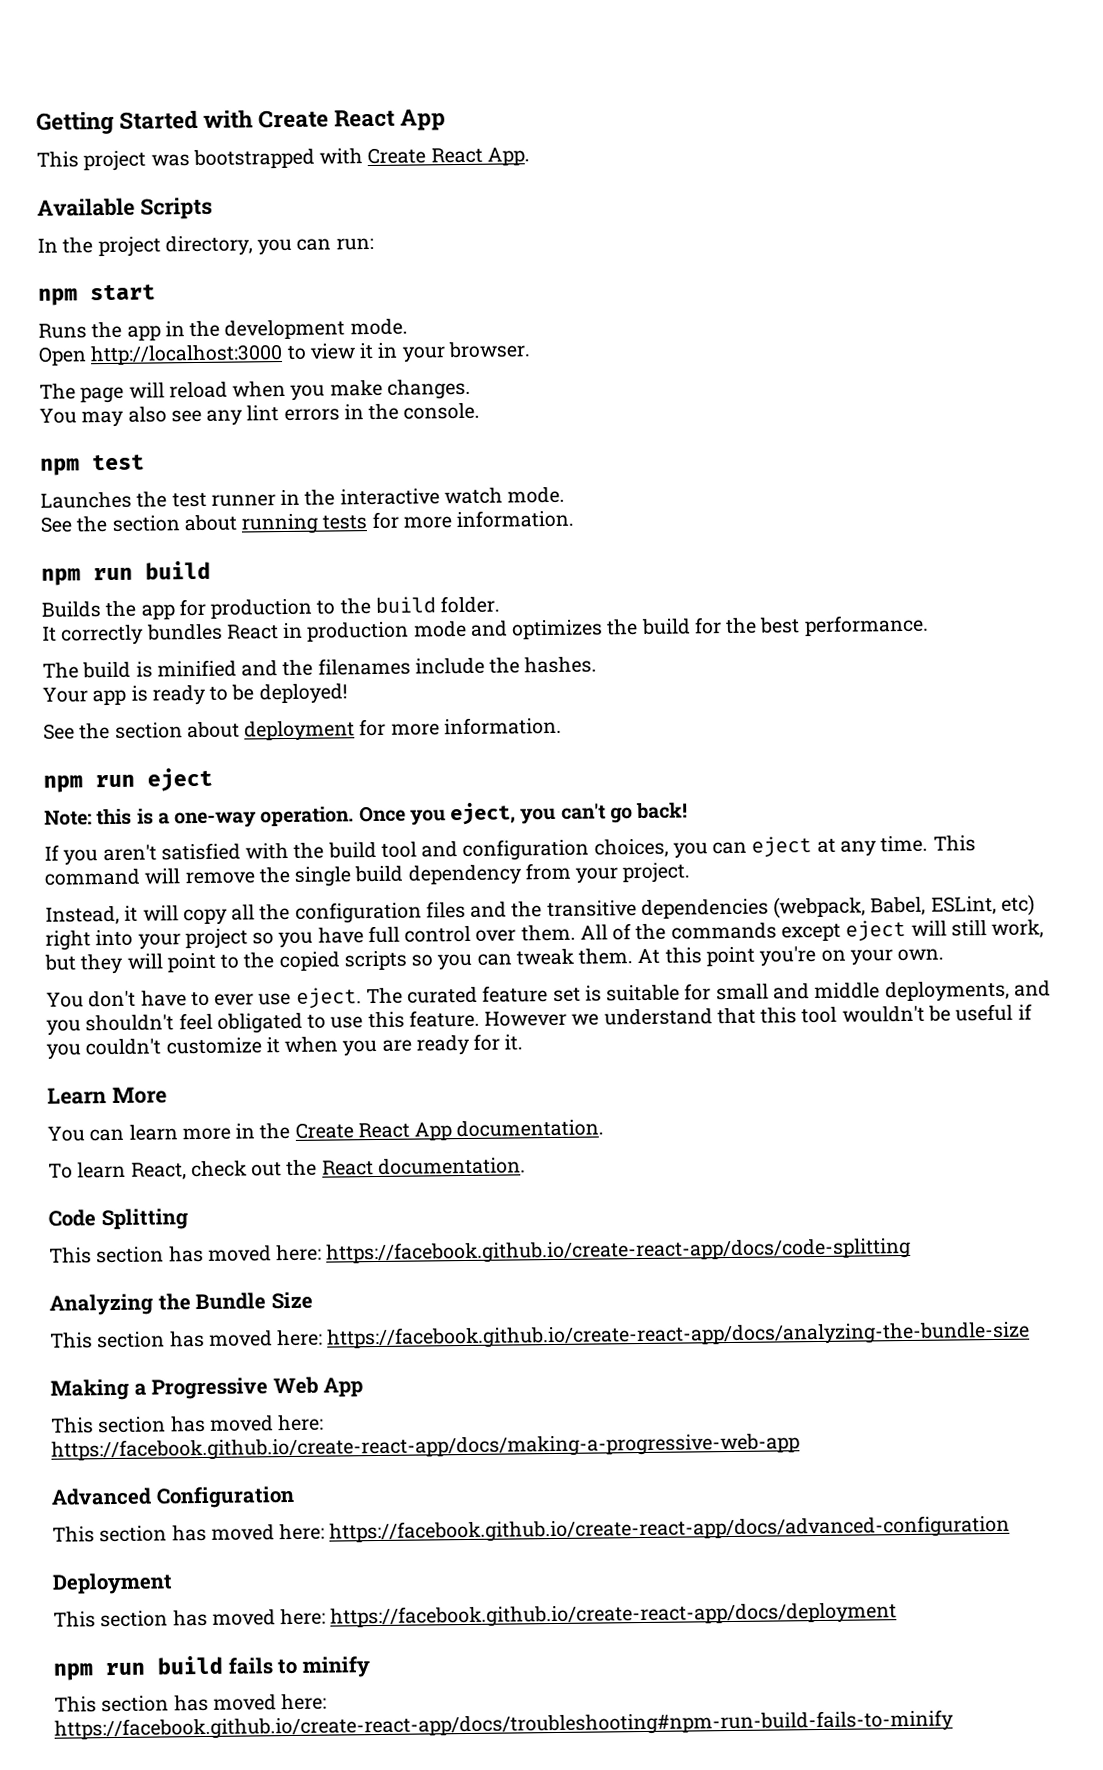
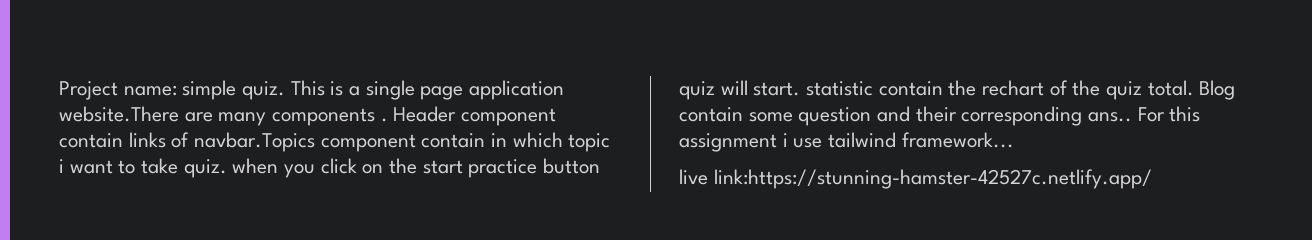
[36,109,447,135] [36,147,530,172] [37,196,213,220] [37,235,374,258] [38,284,156,306] [38,318,408,341] [38,341,531,366] [39,378,471,404] [39,402,481,428] [40,454,145,476] [40,486,566,509] [40,509,575,535] [41,560,211,586] [41,595,501,620] [42,614,929,646] [42,656,598,679] [42,683,348,706] [43,716,562,742] [43,767,213,793] [44,802,689,829] [44,835,976,866] [44,862,691,887] [45,894,1035,926] [45,919,1045,951] [44,945,945,975] [46,980,1051,1009] [46,1003,1032,1036] [46,1033,524,1060] [47,1086,167,1105] [47,1119,605,1142] [48,1157,526,1180] [48,1208,188,1231] [49,1236,912,1265] [49,1291,313,1316] [50,1320,1031,1350] [50,1376,364,1401] [51,1414,325,1434] [51,1432,800,1462] [51,1485,295,1509] [52,1514,1011,1544] [52,1572,173,1595] [53,1601,898,1629] [53,1655,370,1681] [54,1693,328,1713] [54,1709,954,1741] Getting Started with Create React App // This project was bootstrapped with Create React App. // Available Scripts // In the project directory, you can run: // npm start // Runs the app in the development mode. // Open http://localhost:3000 to view it in your browser. // The page will reload when you make changes. // You may also see any lint errors in the console. // npm test // Launches the test runner in the interactive watch mode. // See the section about running tests for more information. // npm run build // Builds the app for production to the build folder. // It correctly bundles React in production mode and optimizes the build for the best performance. // The build is minified and the filenames include the hashes. // Your app is ready to be deployed! // See the section about deployment for more information. // npm run eject // Note: this is a one-way operation. Once you eject, you can't go back! // If you aren't satisfied with the build tool and configuration choices, you can eject at any time. This command will remove the single build dependency from your project. // Instead, it will copy all the configuration files and the transitive dependencies (webpack, Babel, ESLint, etc) right into your project so you have full control over them. All of the commands except eject will still work, but they will point to the copied scripts so you can tweak them. At this point you're on your own. // You don't have to ever use eject. The curated feature set is suitable for small and middle deployments, and you shouldn't feel obligated to use this feature. However we understand that this tool wouldn't be useful if you couldn't customize it when you are ready for it. // Learn More // You can learn more in the Create React App documentation. // To learn React, check out the React documentation. // Code Splitting // This section has moved here: https://facebook.github.io/create-react-app/docs/code-splitting // Analyzing the Bundle Size // This section has moved here: https://facebook.github.io/create-react-app/docs/analyzing-the-bundle-size // Making a Progressive Web App // This section has moved here: https://facebook.github.io/create-react-app/docs/making-a-progressive-web-app // Advanced Configuration // This section has moved here: https://facebook.github.io/create-react-app/docs/advanced-configuration // Deployment // This section has moved here: https://facebook.github.io/create-react-app/docs/deployment // npm run build fails to minify // This section has moved here: https://facebook.github.io/create-react-app/docs/troubleshooting#npm-run-build-fails-to-minify -> [59,80,565,100] [59,106,557,126] [59,132,611,152] [59,158,601,178] [679,80,1236,100] [679,106,1201,126] [679,132,1014,152] [679,169,1152,189] Project name: simple quiz. This is a single page application website.There are many components . Header component contain links of navbar.Topics component contain in which topic i want to take quiz. when you click on the start practice button quiz will start. statistic contain the rechart of the quiz total. Blog contain some question and their corresponding ans.. For this assignment i use tailwind framework... // live link:https://stunning-hamster-42527c.netlify.app/

